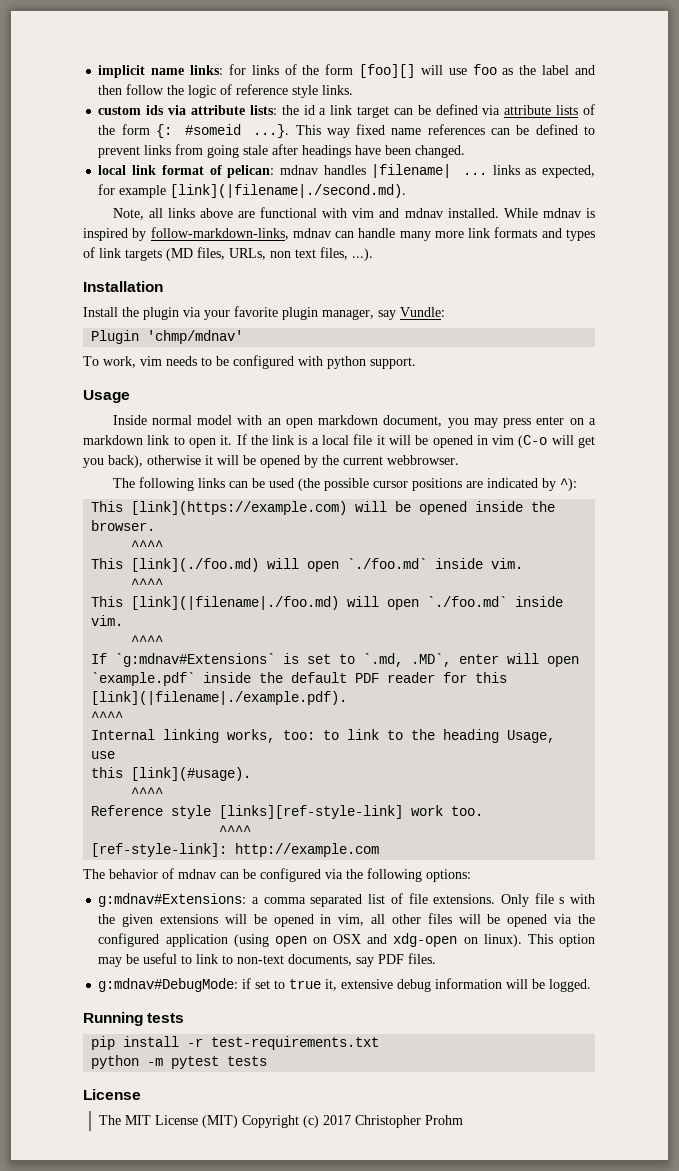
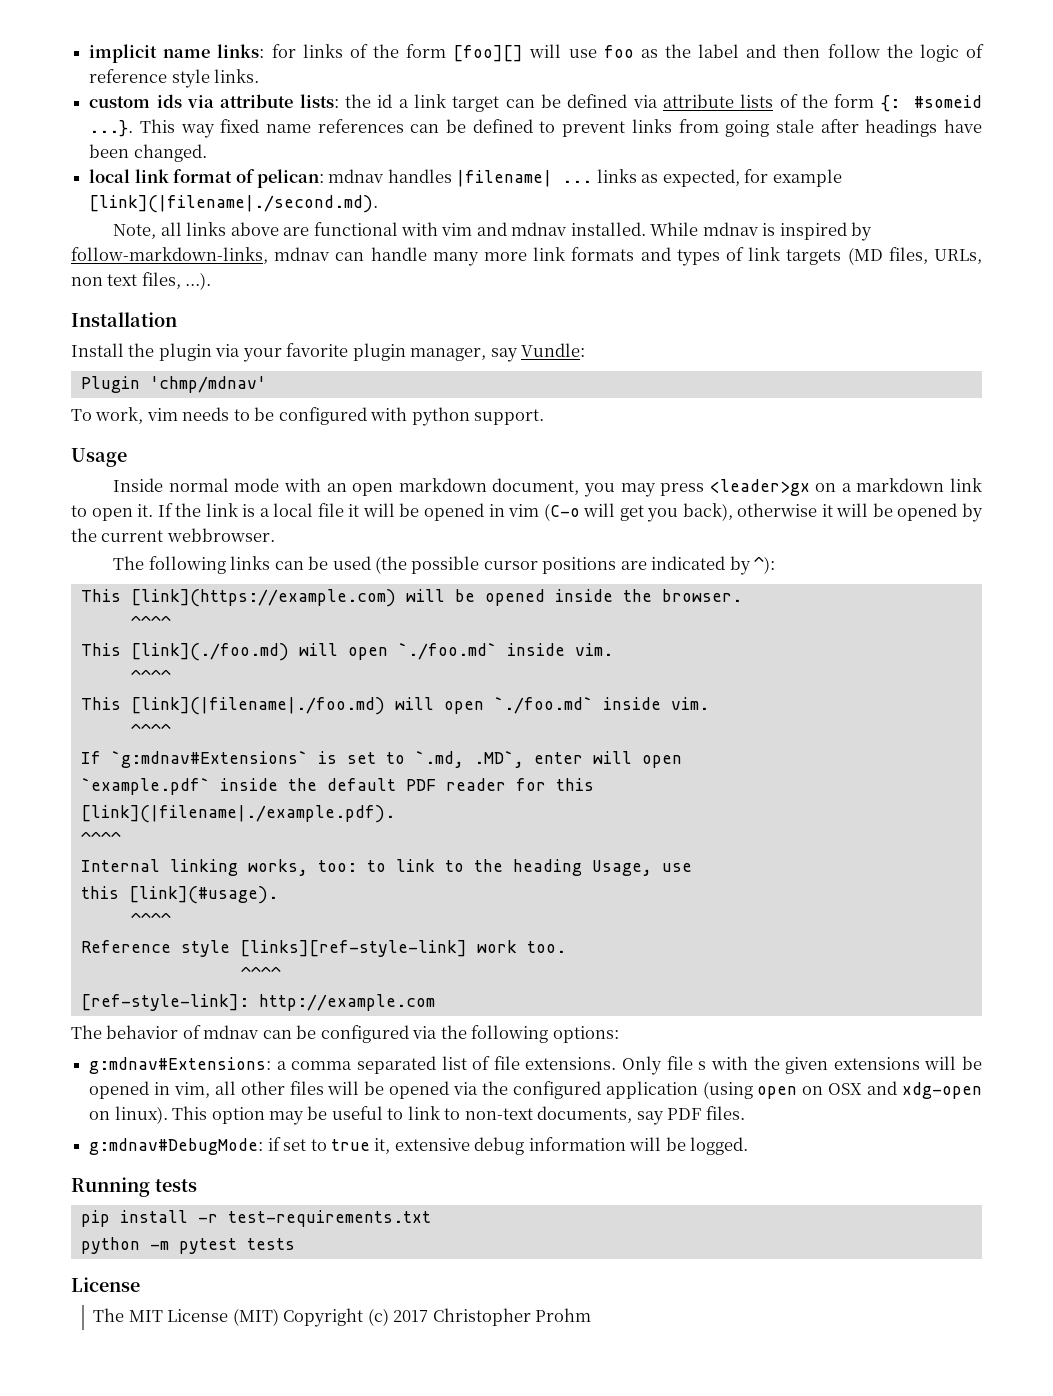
[197,415,233,425] model -> [234,478,280,492] mode
[536,416,565,425] enter -> [709,479,810,496] <leader>gx

